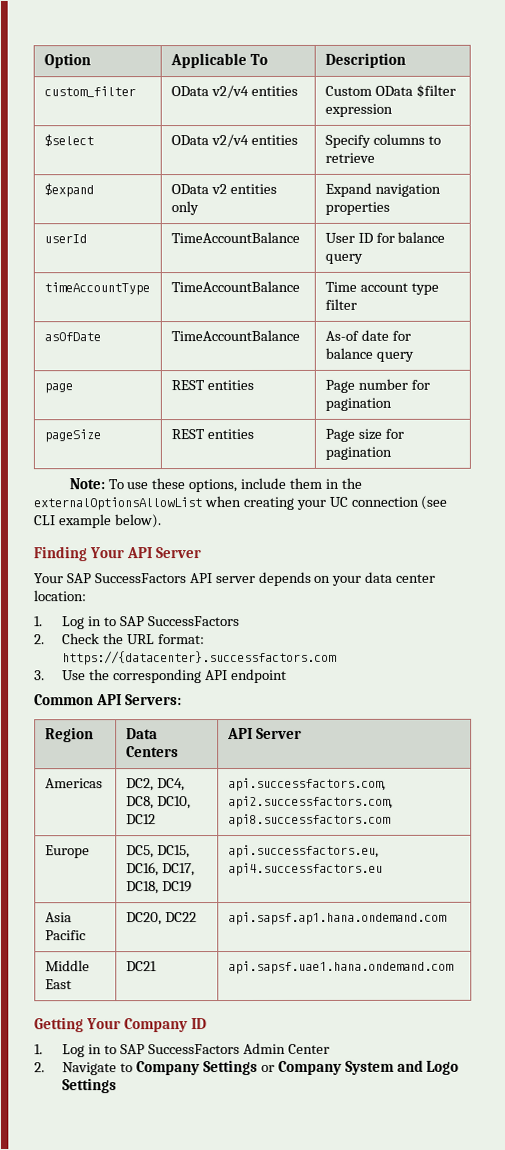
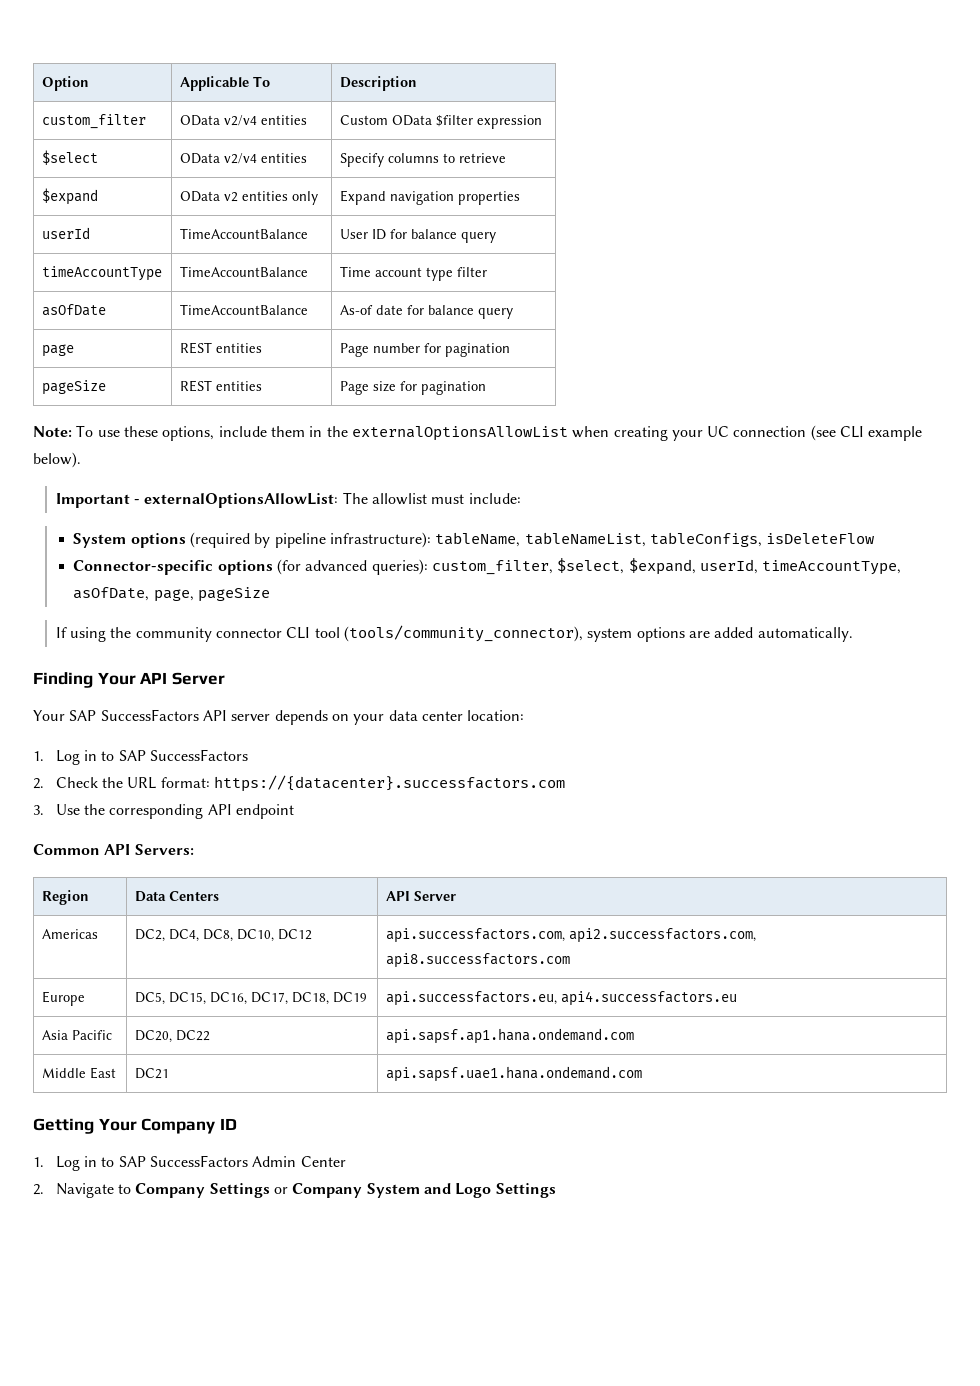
(161, 521) none -> [55,492,521,508] [73,532,875,548] [73,558,902,575] [73,587,270,602] [55,625,853,642] // Important - externalOptionsAllowList: The allowlist must include: // System options (required by pipeline infrastructure): tableName, tableNameList, tableConfigs, isDeleteFlow // Connector-specific options (for advanced queries): custom_filter, $select, $expand, userId, timeAccountType, asOfDate, page, pageSize // If using the community connector CLI tool (tools/community_connector), system options are added automatically.

